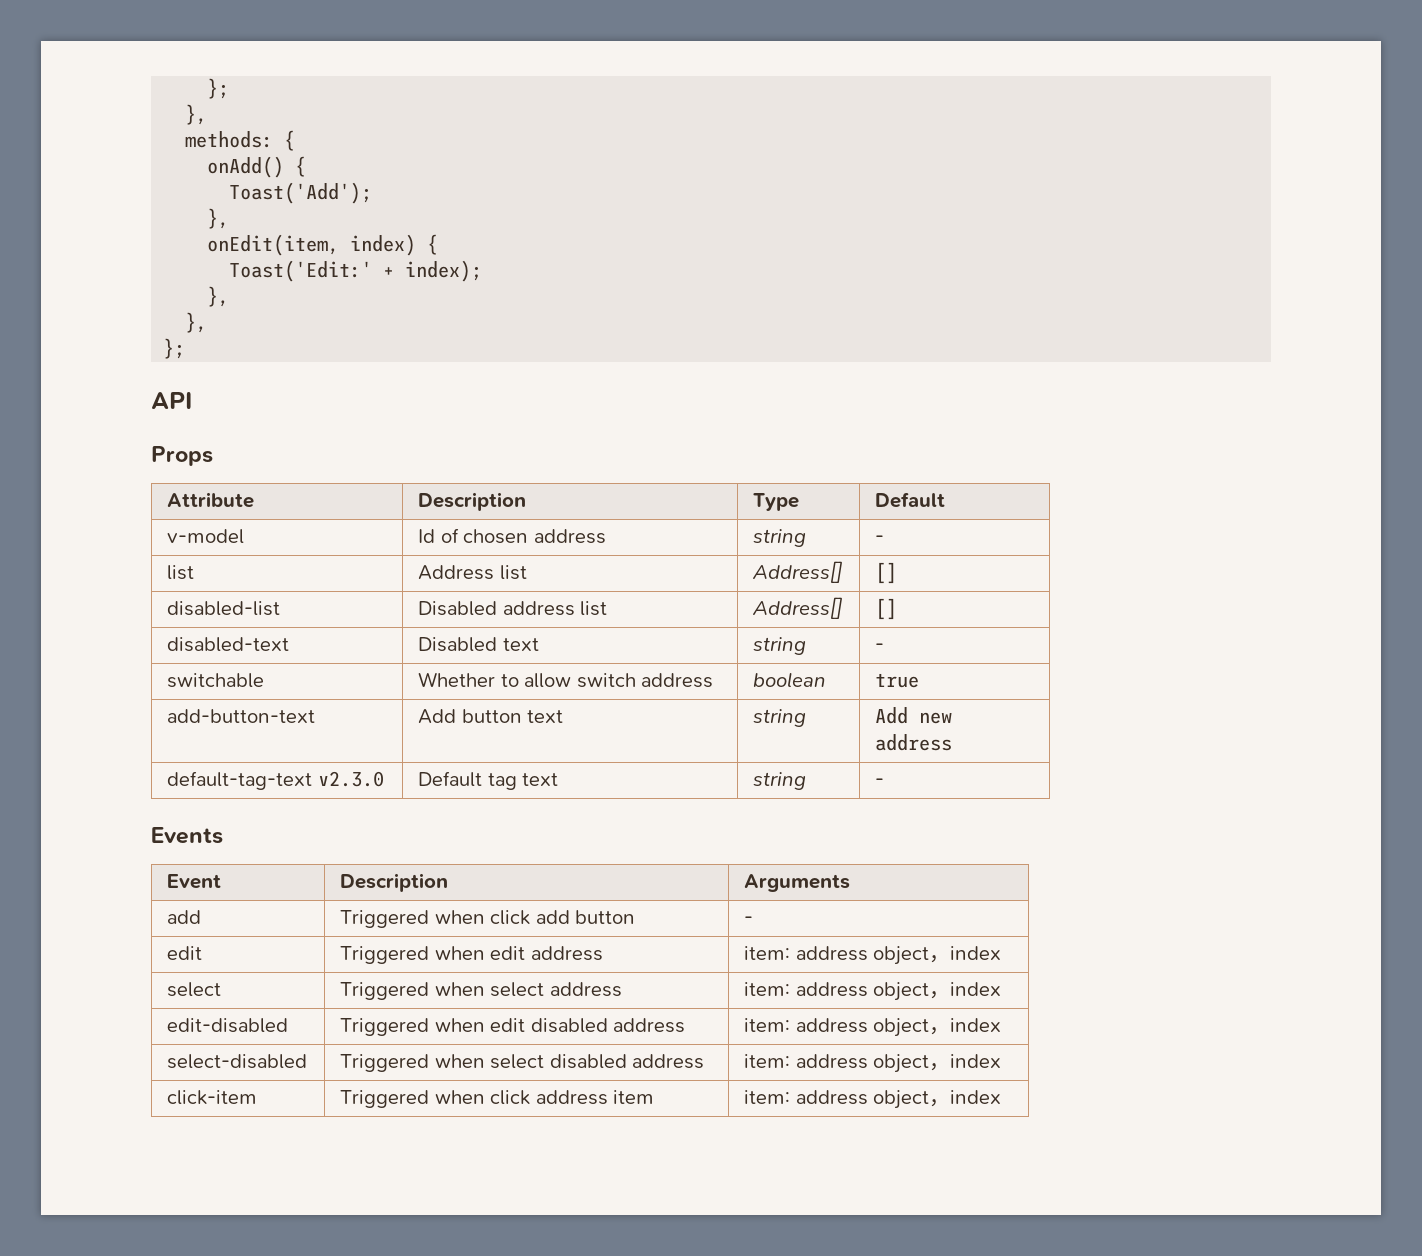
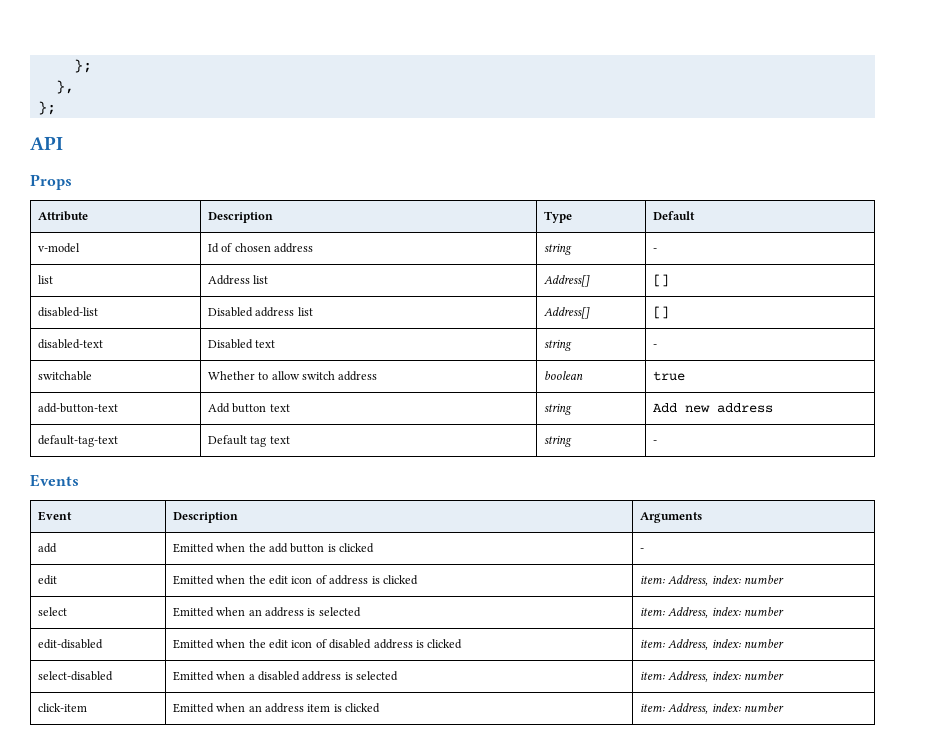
[185,130,296,151] [207,156,307,178] [229,182,373,204] [207,208,230,229] [207,234,439,256] [229,260,483,282] [207,286,230,307] [185,312,208,333] // methods: { // onAdd() { // Toast('Add'); // }, // onEdit(item, index) { // Toast('Edit:' + index); // }, // }, -> (75, 87) none
[317,771,384,787] v2.3.0 -> (118, 441) none
[340,910,531,928] Triggered when click -> [172,543,266,553] Emitted when the
(636, 917) none -> [327,543,375,553] is clicked
[340,946,603,964] [744,946,1002,965] [167,982,222,997] [340,982,622,1000] [744,982,1002,1001] [167,1018,289,1033] [340,1018,686,1036] [744,1018,1002,1037] [167,1054,308,1069] [340,1054,705,1072] [744,1054,1002,1073] [167,1090,258,1105] [340,1090,531,1108] Triggered when edit address | item: address object，index // select | Triggered when select address | item: address object，index // edit-disabled | Triggered when edit disabled address | item: address object，index // select-disabled | Triggered when select disabled address | item: address object，index // click-item | Triggered when click -> [172,575,418,585] [639,575,785,586] [37,607,67,616] [172,607,361,617] [639,607,785,618] [37,639,103,649] [172,639,463,649] [639,639,785,650] [37,671,113,681] [172,671,399,681] [639,671,785,682] [37,703,87,712] [172,703,262,713] Emitted when the edit icon of address is clicked | item: Address, index: number // select | Emitted when an address is selected | item: Address, index: number // edit-disabled | Emitted when the edit icon of disabled address is clicked | item: Address, index: number // select-disabled | Emitted when a disabled address is selected | item: Address, index: number // click-item | Emitted when an
[744,1090,1002,1109] | item: address object，index -> [333,703,381,713] [639,703,785,714] is clicked | item: Address, index: number

